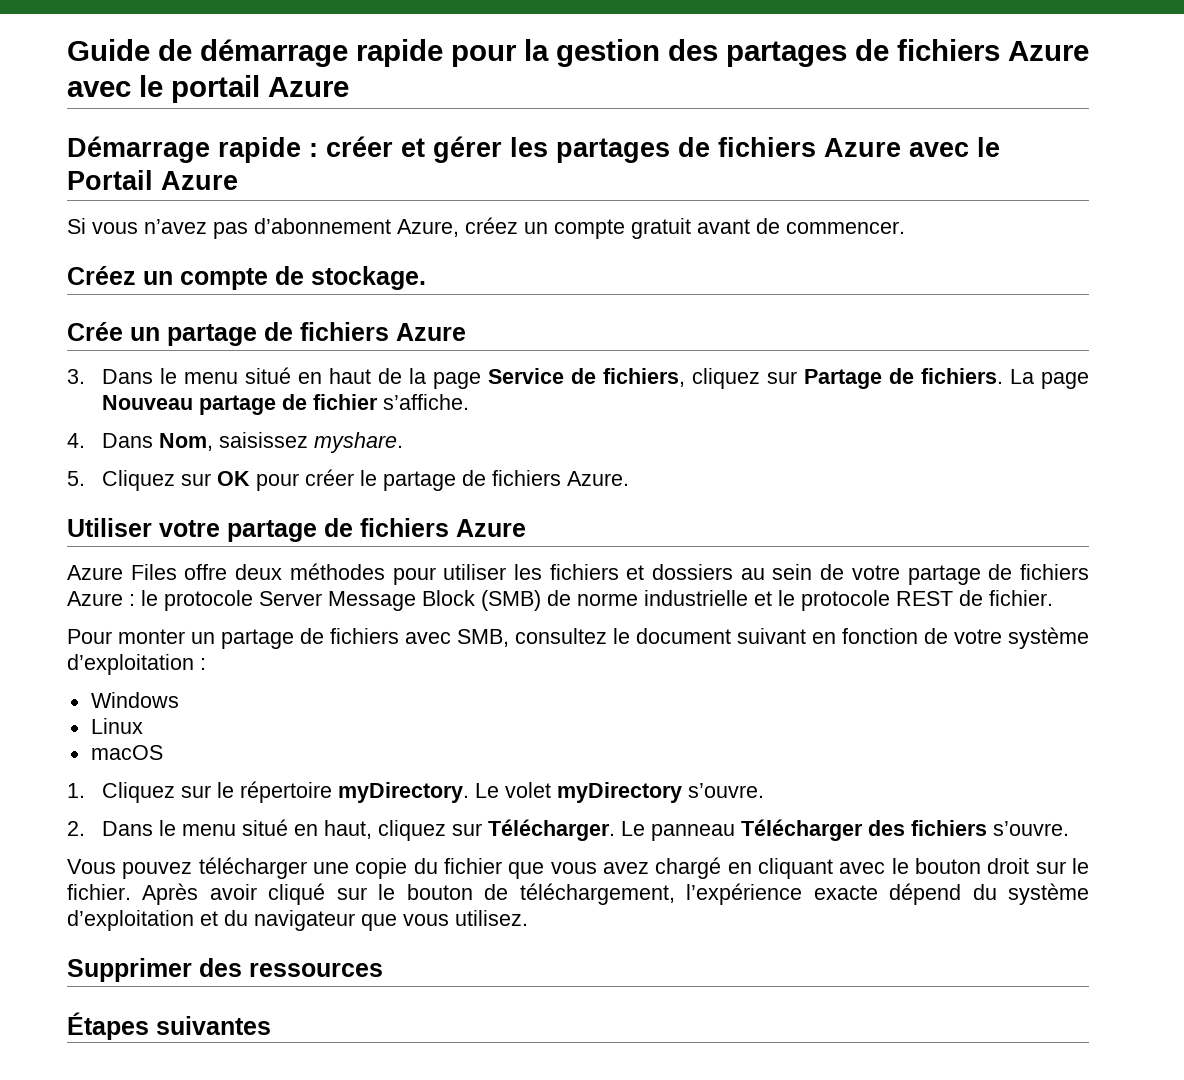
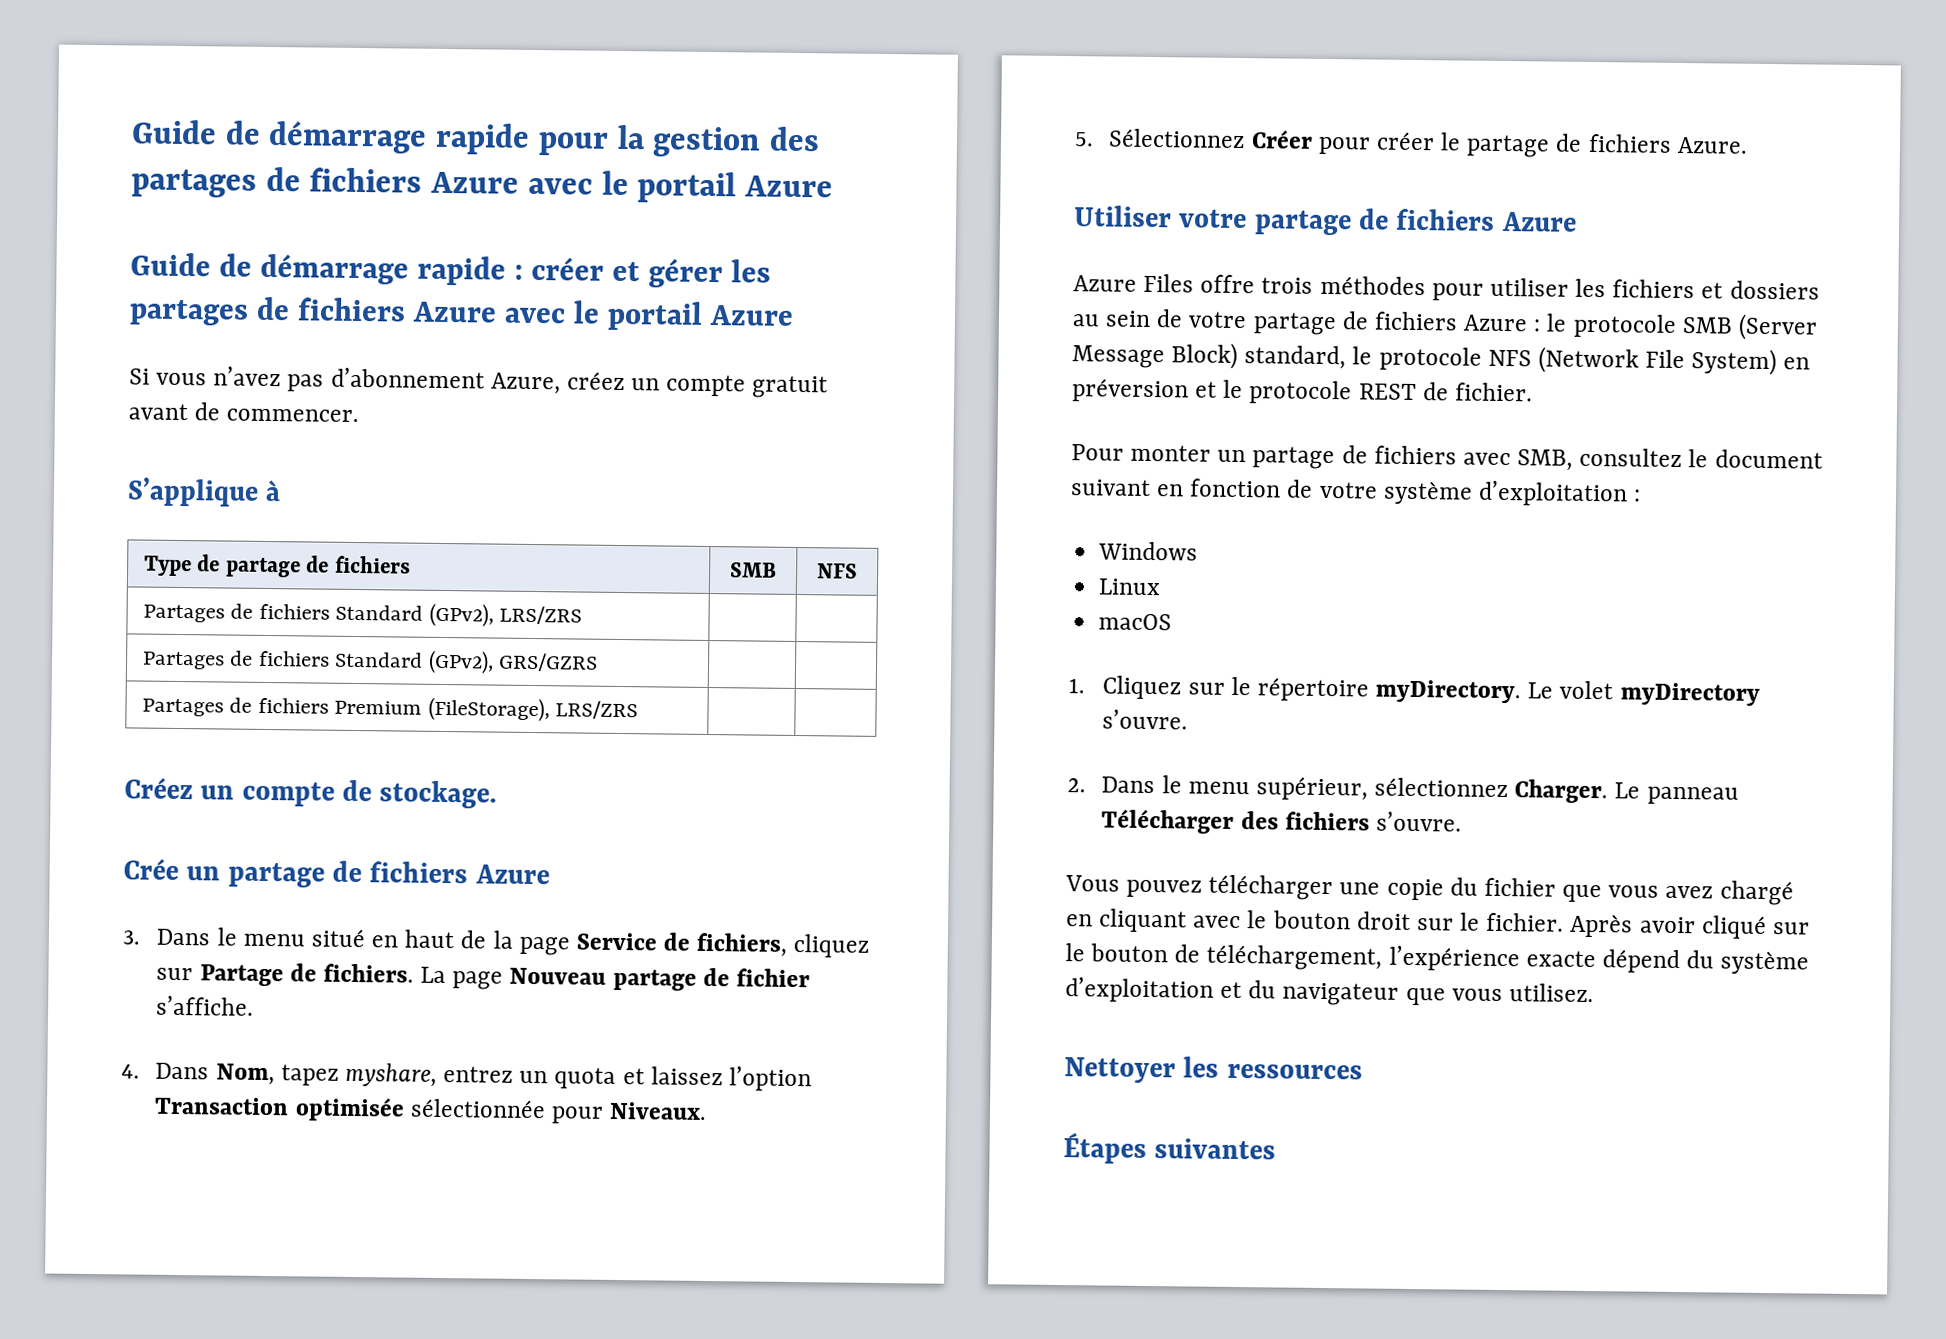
[67,136,210,163] Démarrage -> [130,252,410,285] Guide de démarrage
[67,170,153,190] Portail -> [607,300,704,331] portail
(905, 227) none -> [127,477,282,507] [143,554,411,578] [730,562,777,578] [817,563,858,579] [142,603,583,627] [141,650,599,674] [141,697,639,722] // S’applique à // Type de partage de fichiers | SMB | NFS // Partages de fichiers Standard (GPv2), LRS/ZRS | | // Partages de fichiers Standard (GPv2), GRS/GZRS | | // Partages de fichiers Premium (FileStorage), LRS/ZRS | |
[218,432,403,453] [67,470,250,491] saisissez myshare. // 5. Cliquez sur OK -> [280,1062,812,1092] [154,1096,708,1124] [1074,128,1313,149] tapez myshare, entrez un quota et laissez l’option Transaction optimisée sélectionnée pour Niveaux. // 5. Sélectionnez Créer
[235,564,283,580] deux -> [1261,277,1314,294] trois
[259,590,748,611] Server Message Block (SMB) de norme industrielle -> [1681,313,1818,341] [1072,342,1811,376] [1072,378,1189,403] SMB (Server Message Block) standard, le protocole NFS (Network File System) en préversion
[241,819,615,841] situé en haut, cliquez sur Télécharger. -> [1255,776,1609,804] supérieur, sélectionnez Charger.
[67,958,242,982] Supprimer des -> [1064,1056,1220,1084] Nettoyer les

